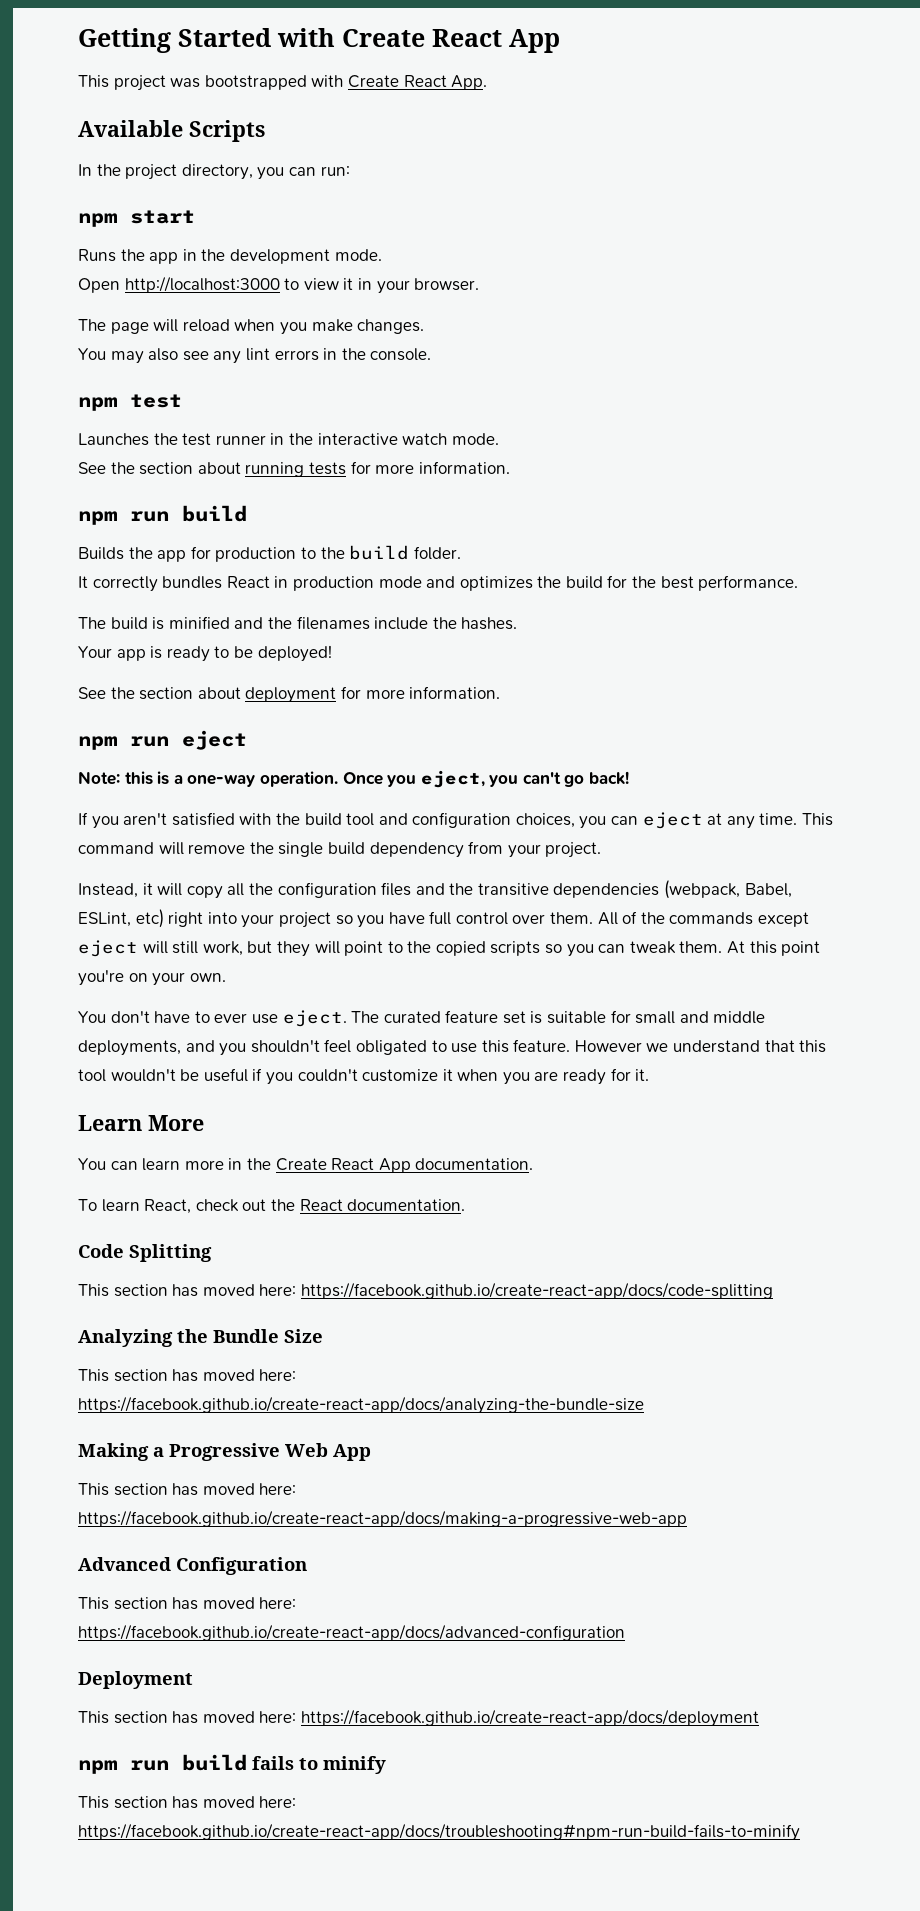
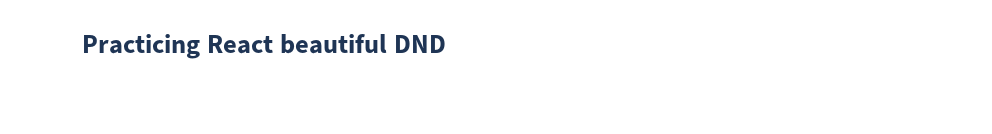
[78,28,560,53] [78,75,488,91] [78,120,265,142] [78,164,350,180] [78,210,195,227] [78,249,382,264] [78,276,480,294] [78,319,425,335] [78,348,432,364] [78,394,182,411] [78,433,499,446] [78,461,510,477] [78,505,247,525] [78,545,461,562] [78,575,799,592] [78,616,518,630] [78,645,332,662] [78,686,501,703] [78,730,247,750] [78,770,630,788] [78,812,834,829] [78,841,602,858] [78,880,792,899] [78,909,810,928] [78,940,821,957] [78,970,226,986] [78,1010,766,1027] [78,1039,827,1056] [78,1068,650,1085] [78,1115,204,1131] [78,1158,534,1173] [78,1199,466,1214] [78,1244,212,1262] [78,1282,773,1299] [78,1329,323,1347] [78,1369,297,1382] [78,1396,644,1414] [78,1443,371,1461] [78,1483,297,1496] [78,1510,687,1527] [78,1557,307,1575] [78,1597,297,1610] [78,1624,625,1641] [78,1671,193,1689] [78,1709,759,1727] [78,1754,386,1774] [78,1796,297,1809] [78,1823,800,1841] Getting Started with Create React App // This project was bootstrapped with Create React App. // Available Scripts // In the project directory, you can run: // npm start // Runs the app in the development mode. // Open http://localhost:3000 to view it in your browser. // The page will reload when you make changes. // You may also see any lint errors in the console. // npm test // Launches the test runner in the interactive watch mode. // See the section about running tests for more information. // npm run build // Builds the app for production to the build folder. // It correctly bundles React in production mode and optimizes the build for the best performance. // The build is minified and the filenames include the hashes. // Your app is ready to be deployed! // See the section about deployment for more information. // npm run eject // Note: this is a one-way operation. Once you eject, you can't go back! // If you aren't satisfied with the build tool and configuration choices, you can eject at any time. This command will remove the single build dependency from your project. // Instead, it will copy all the configuration files and the transitive dependencies (webpack, Babel, ESLint, etc) right into your project so you have full control over them. All of the commands except eject will still work, but they will point to the copied scripts so you can tweak them. At this point you're on your own. // You don't have to ever use eject. The curated feature set is suitable for small and middle deployments, and you shouldn't feel obligated to use this feature. However we understand that this tool wouldn't be useful if you couldn't customize it when you are ready for it. // Learn More // You can learn more in the Create React App documentation. // To learn React, check out the React documentation. // Code Splitting // This section has moved here: https://facebook.github.io/create-react-app/docs/code-splitting // Analyzing the Bundle Size // This section has moved here: https://facebook.github.io/create-react-app/docs/analyzing-the-bundle-size // Making a Progressive Web App // This section has moved here: https://facebook.github.io/create-react-app/docs/making-a-progressive-web-app // Advanced Configuration // This section has moved here: https://facebook.github.io/create-react-app/docs/advanced-configuration // Deployment // This section has moved here: https://facebook.github.io/create-react-app/docs/deployment // npm run build fails to minify // This section has moved here: https://facebook.github.io/create-react-app/docs/troubleshooting#npm-run-build-fails-to-minify -> [82,34,447,59] Practicing React beautiful DND

